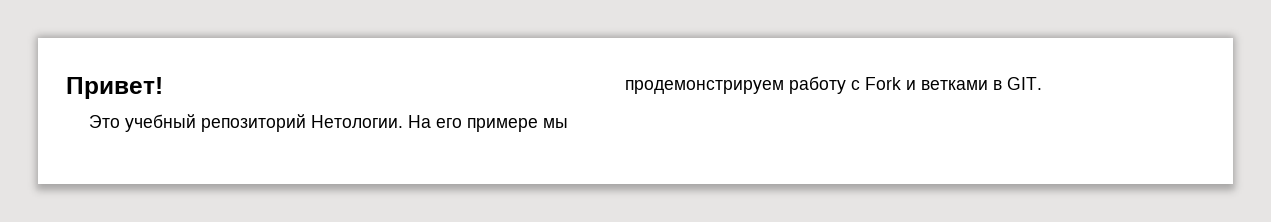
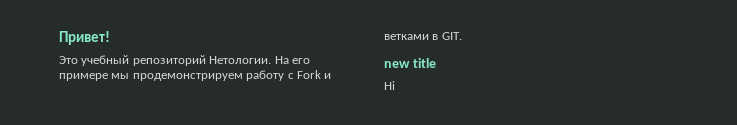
(1042, 83) none -> [384,58,436,68] [384,81,395,90] // new title // Hi

